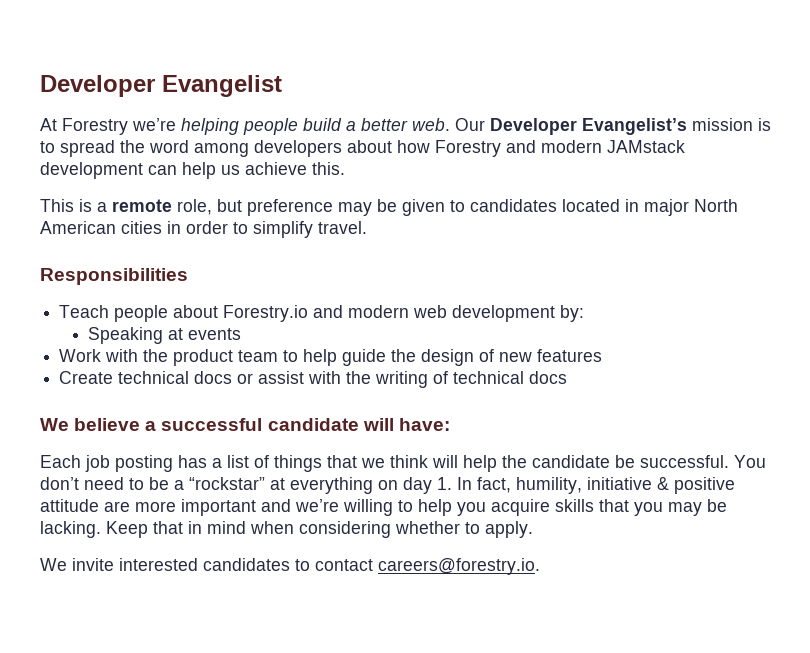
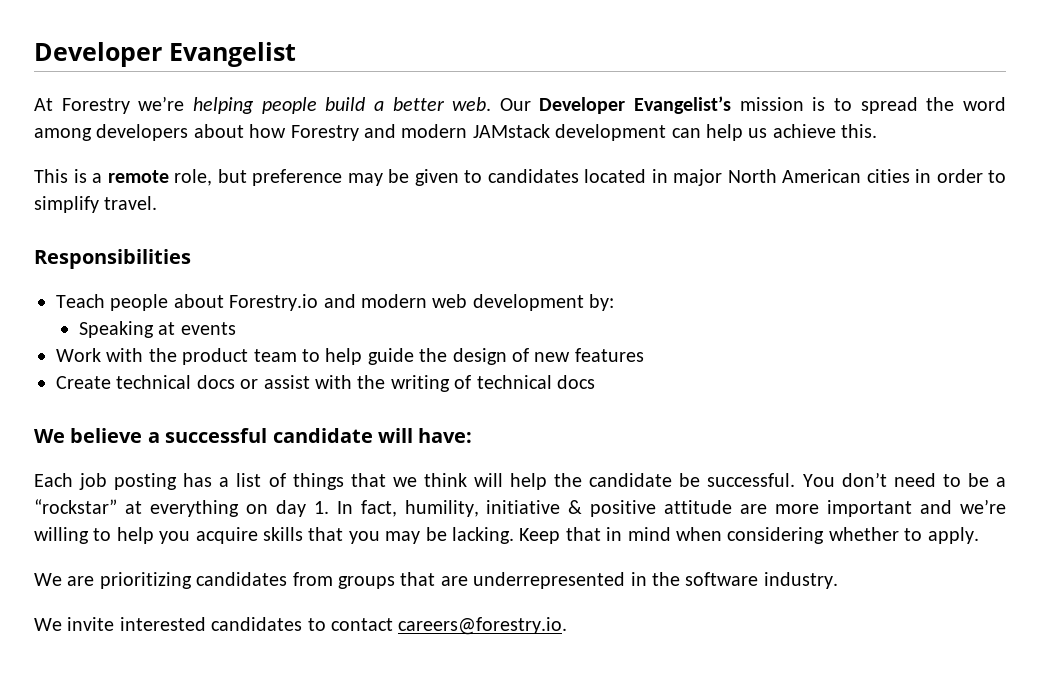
(533, 529) none -> [34,572,838,589] // We are prioritizing candidates from groups that are underrepresented in the software industry.

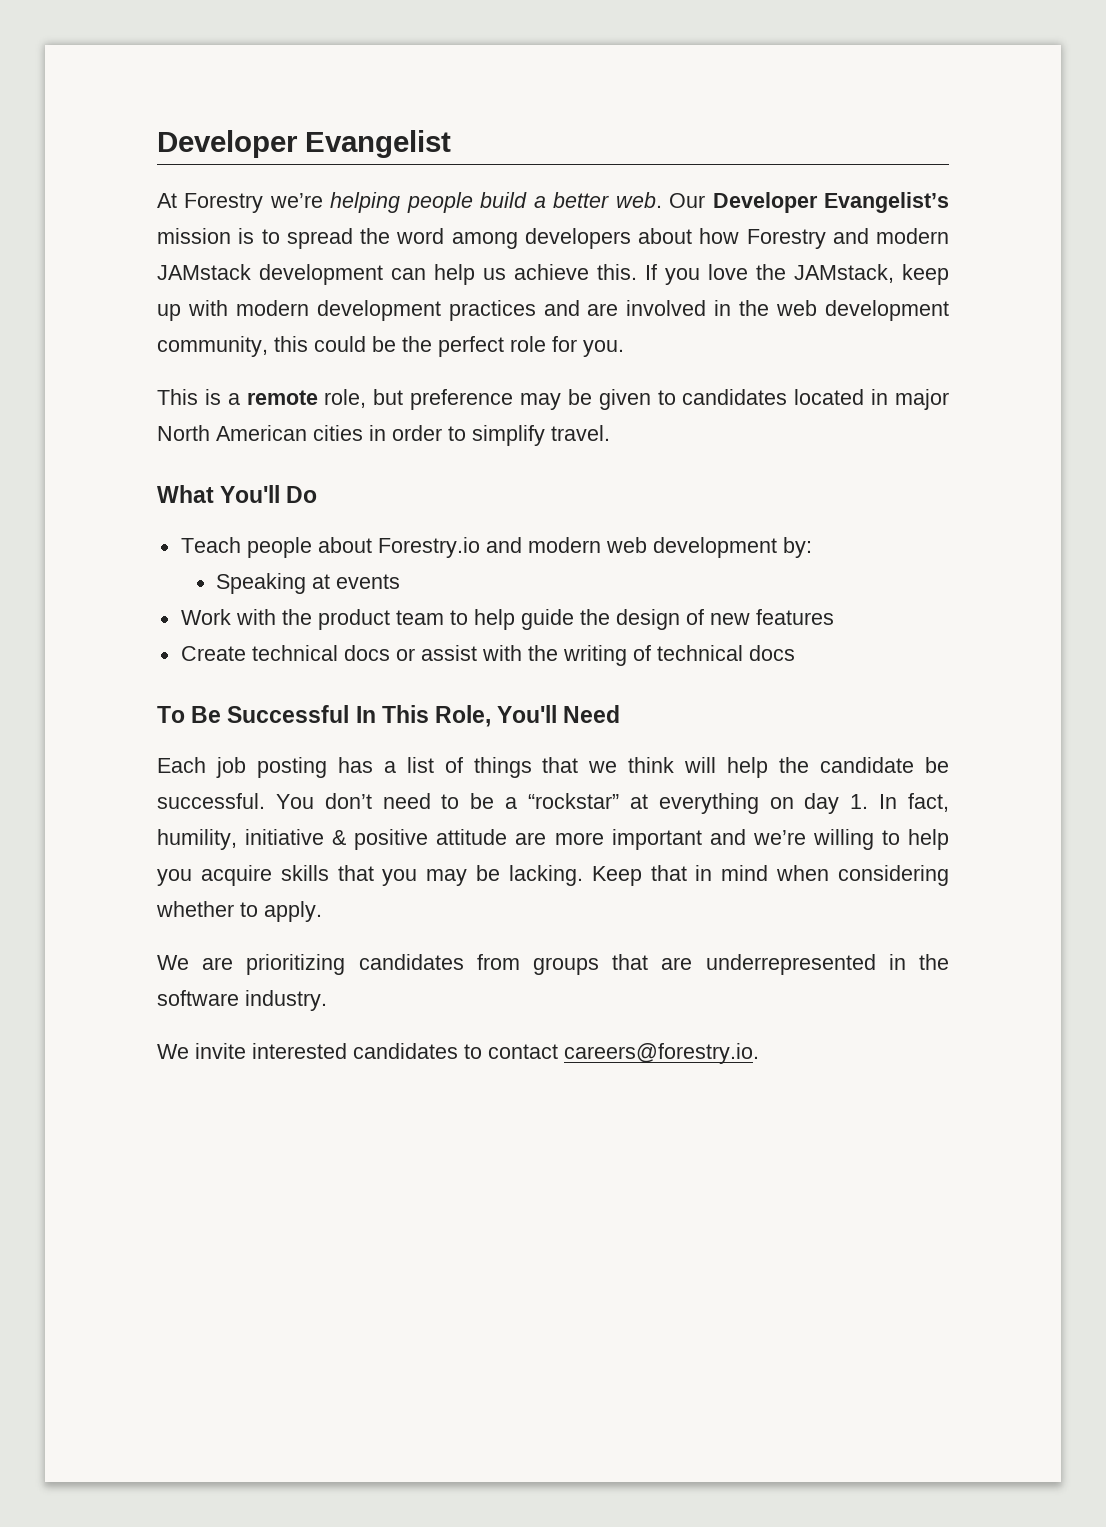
(878, 131) none -> [645,264,949,285] [157,300,949,321] [157,336,624,357] If you love the JAMstack, keep up with modern development practices and are involved in the web development community, this could be the perfect role for you.
[34,249,191,269] Responsibilities -> [157,485,318,503] What You'll Do
[34,428,473,443] We believe a successful candidate will have: -> [157,705,621,727] To Be Successful In This Role, You'll Need

